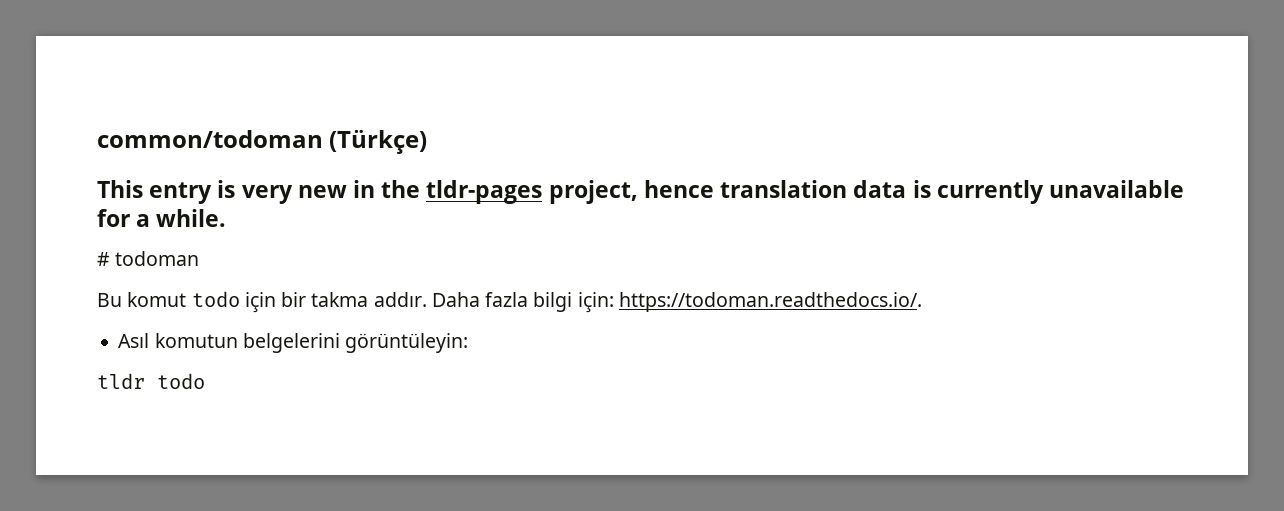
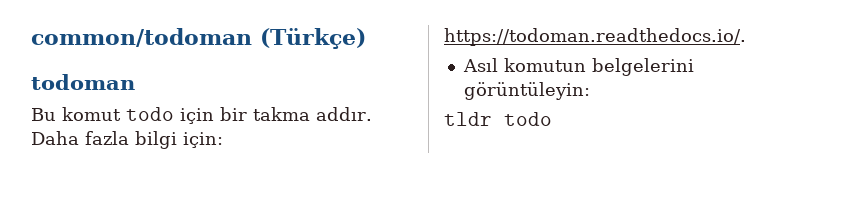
[97,180,1184,204] [97,209,227,227] [97,252,110,266] This entry is very new in the tldr-pages project, hence translation data is currently unavailable for a while. // # -> (366, 38) none

